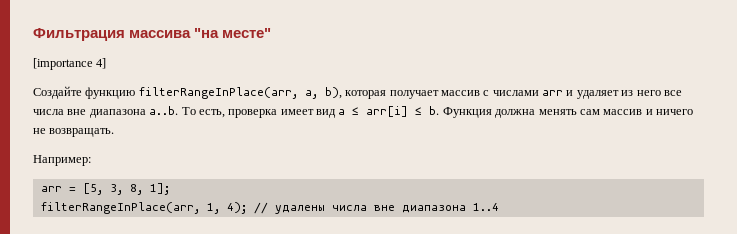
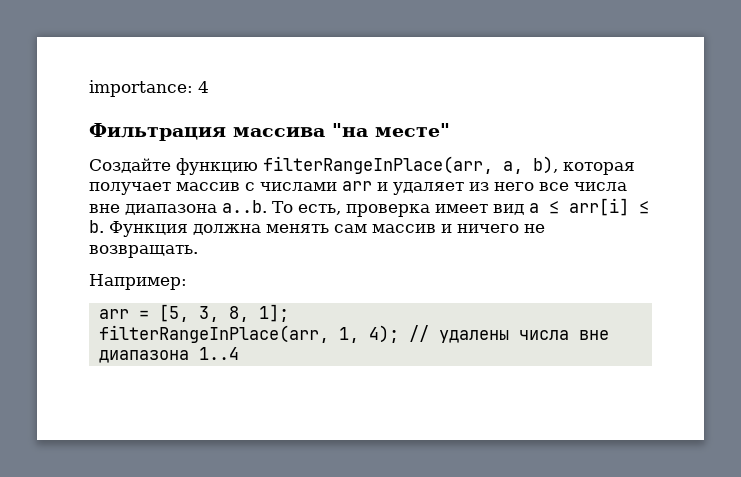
(33, 34) none -> [89,80,209,97] importance: 4 //
[33,58,107,70] // [importance 4] -> (450, 130) none

